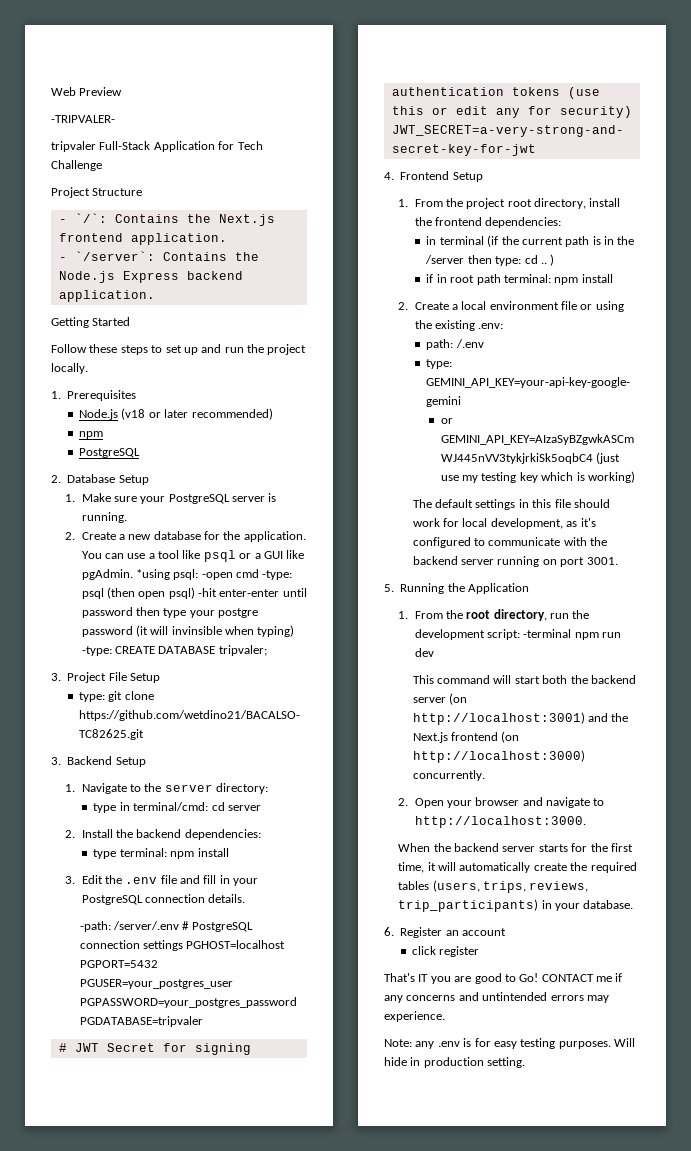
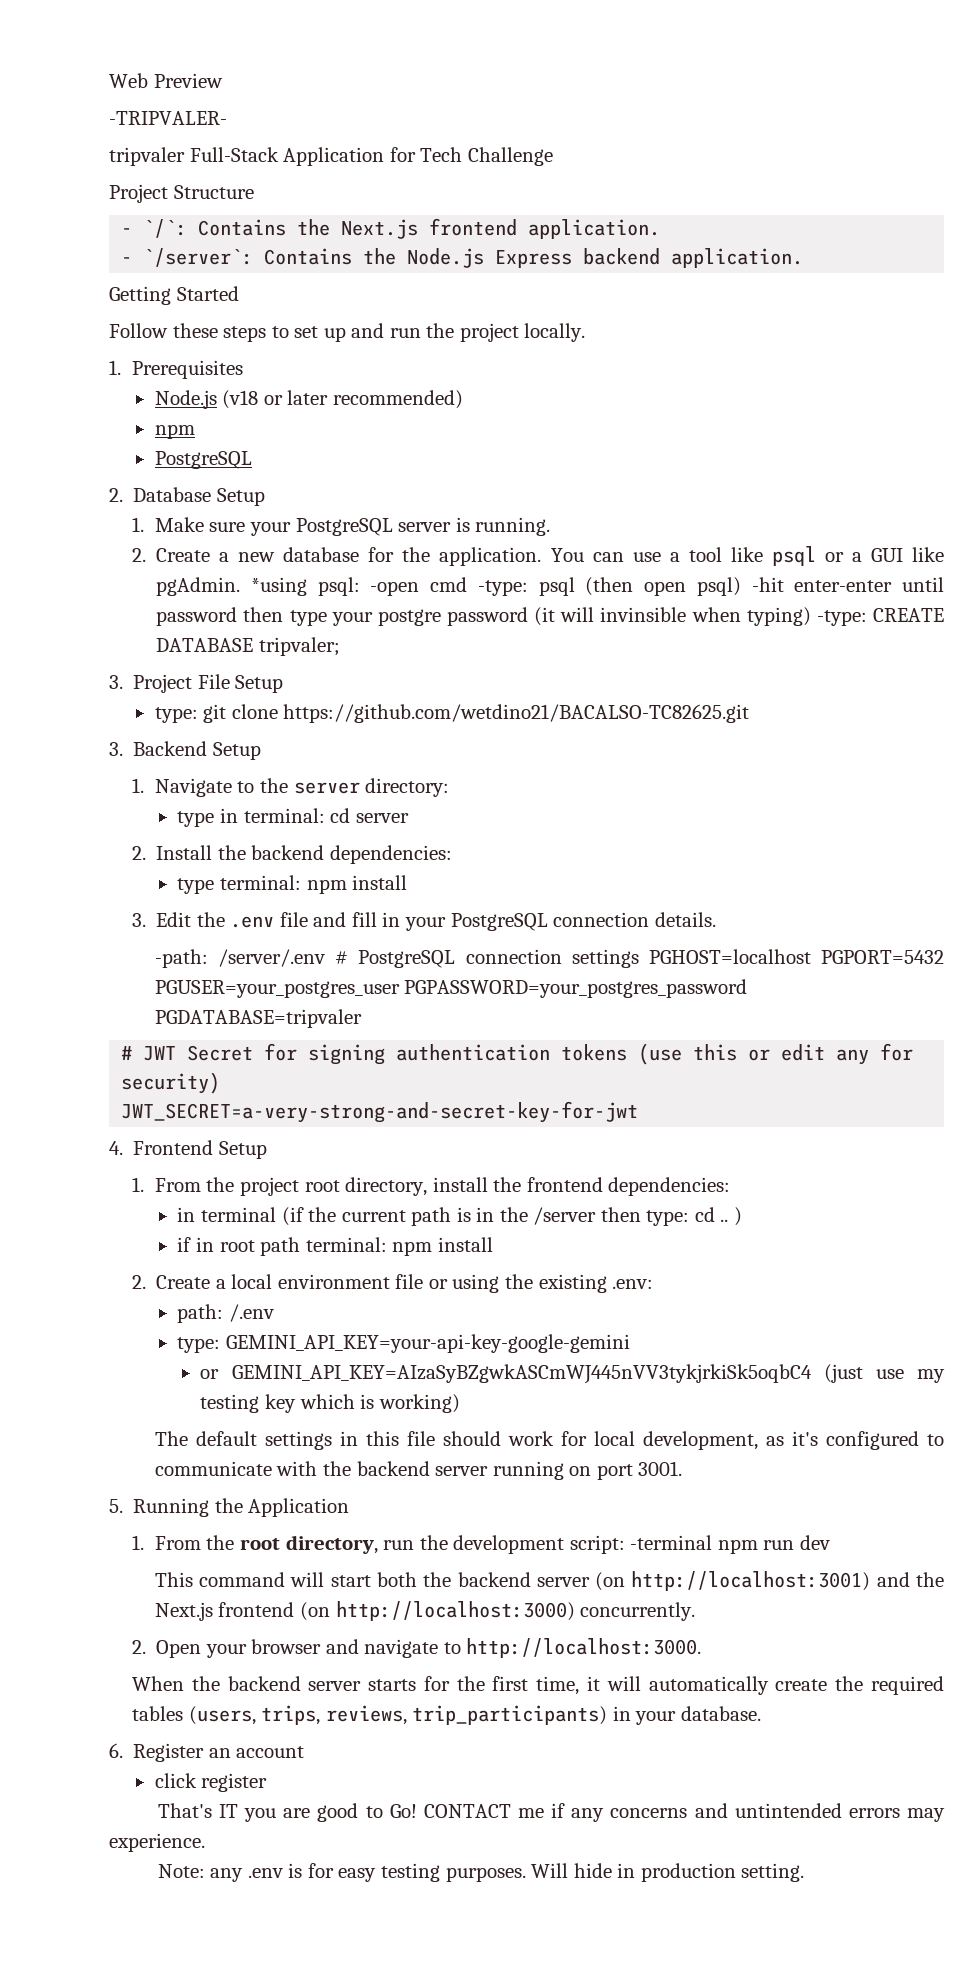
[133,802,209,811] terminal/cmd: -> [243,808,325,823] terminal:

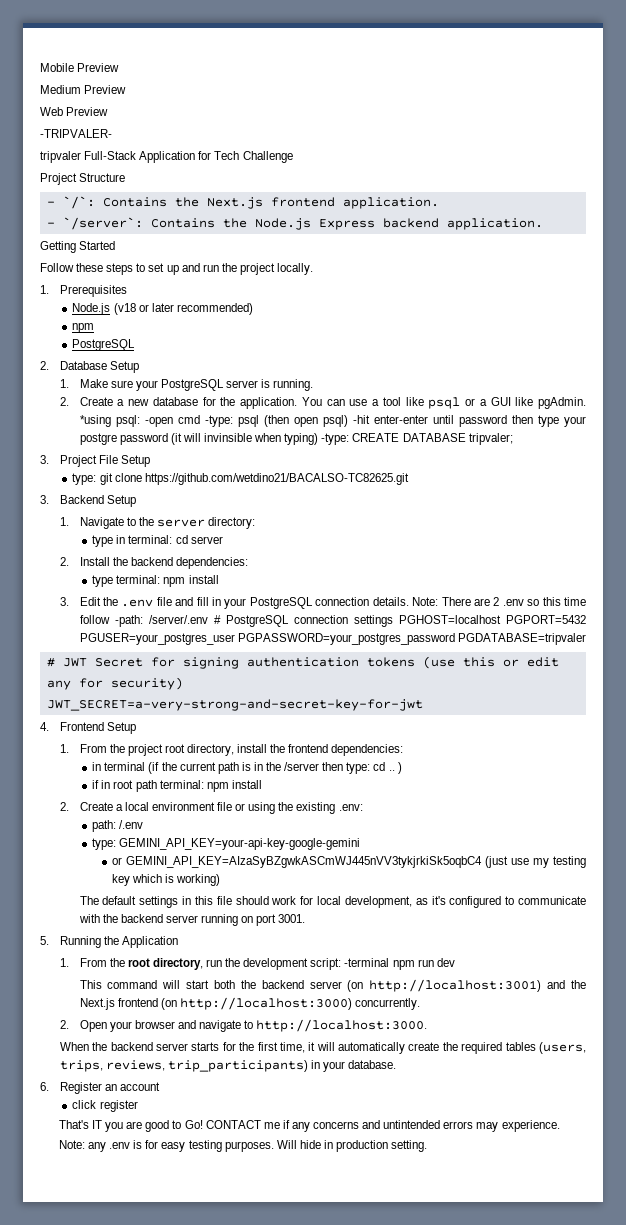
(109, 80) none -> [40,63,120,72] [40,85,127,94] Mobile Preview // Medium Preview //
(716, 919) // -> [412,597,586,606] [79,615,110,624] Note: There are 2 .env so this time follow

